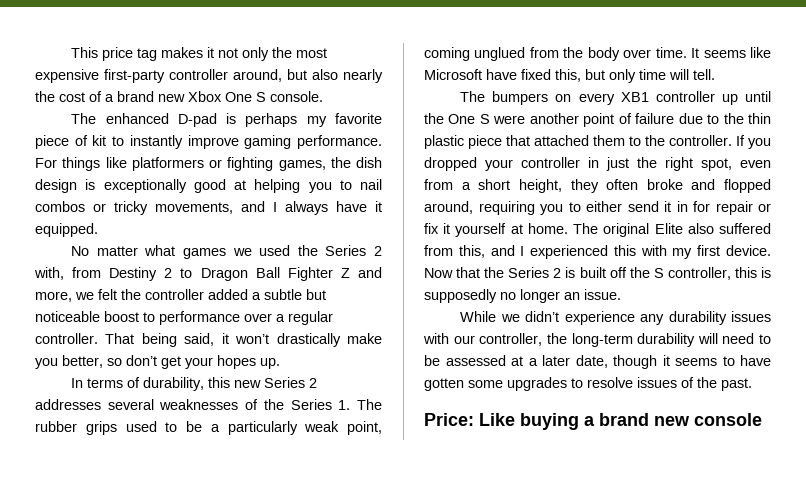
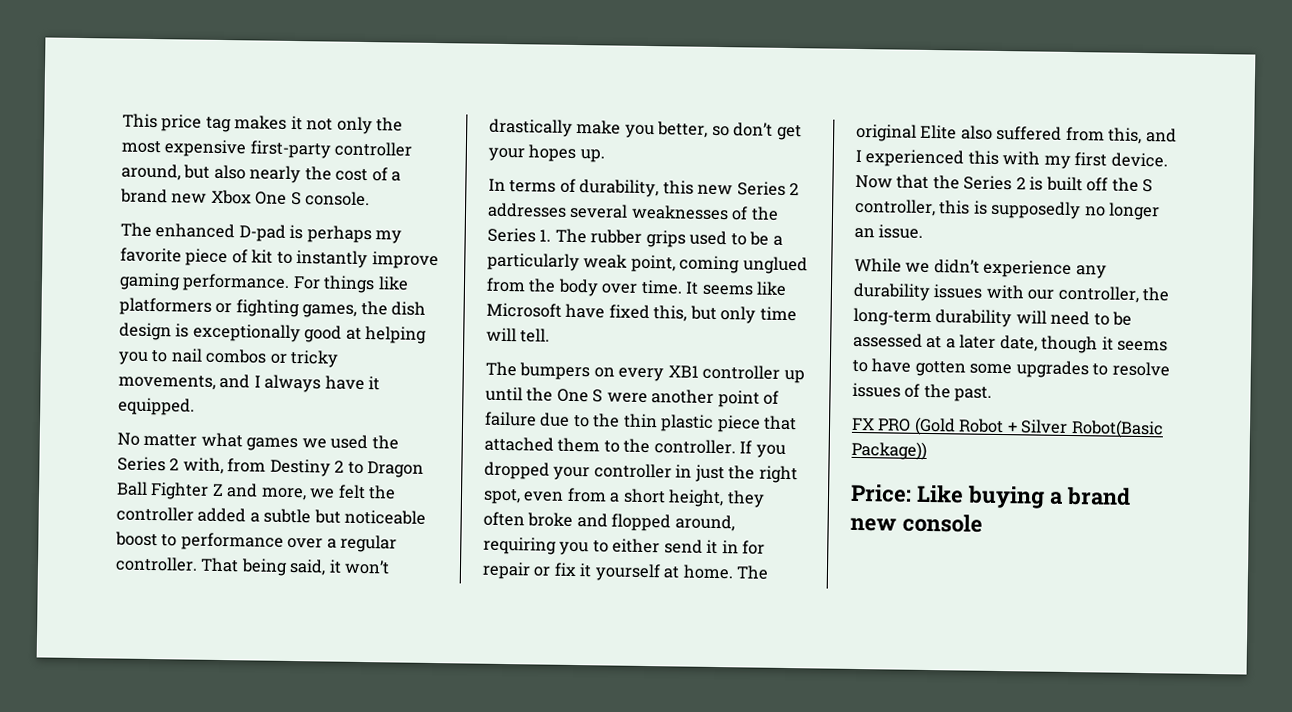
(752, 384) none -> [851,416,1164,439] [851,440,927,460] // FX PRO (Gold Robot + Silver Robot(Basic Package))

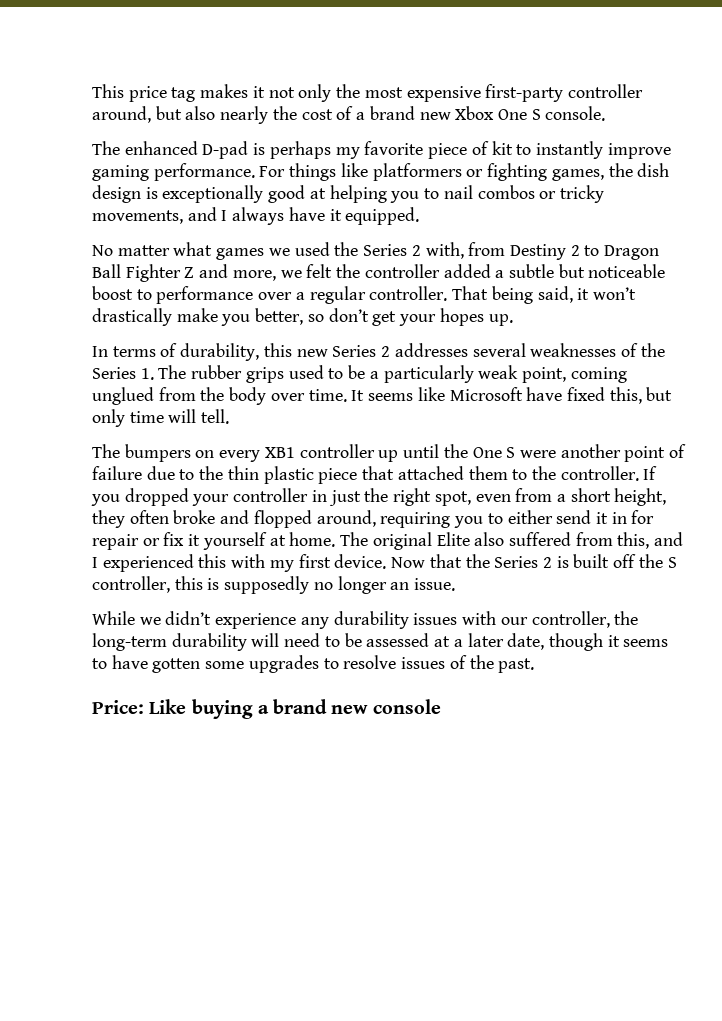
[851,416,1164,439] [851,440,927,460] // FX PRO (Gold Robot + Silver Robot(Basic Package)) -> (535, 665) none

